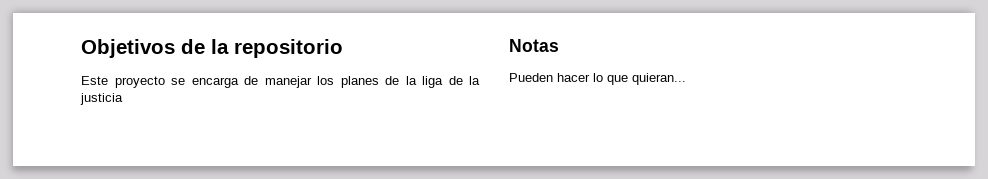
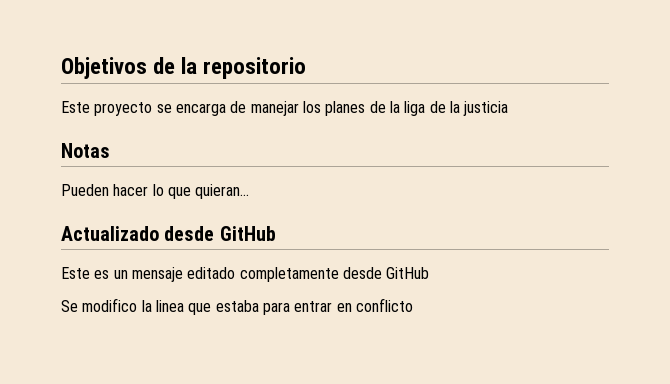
(686, 79) none -> [61,226,276,241] [61,267,430,282] [61,298,413,315] // Actualizado desde GitHub // Este es un mensaje editado completamente desde GitHub // Se modifico la linea que estaba para entrar en conflicto

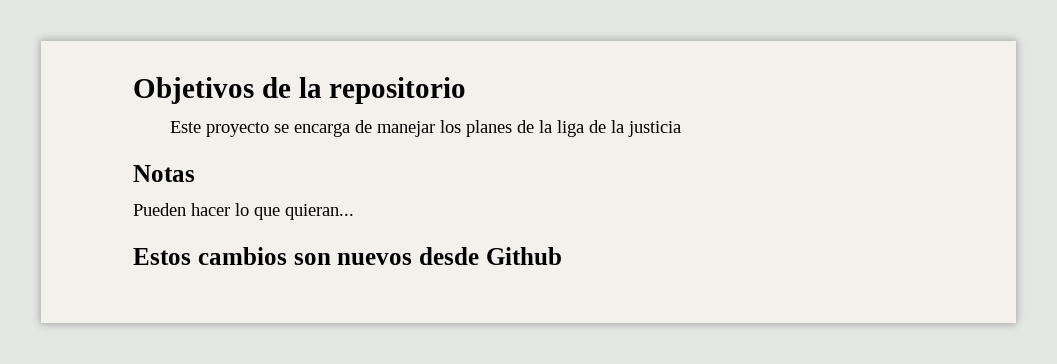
[61,226,276,241] [61,267,430,282] [61,298,413,315] Actualizado desde GitHub // Este es un mensaje editado completamente desde GitHub // Se modifico la linea que estaba para entrar en conflicto -> [133,247,562,265] Estos cambios son nuevos desde Github

